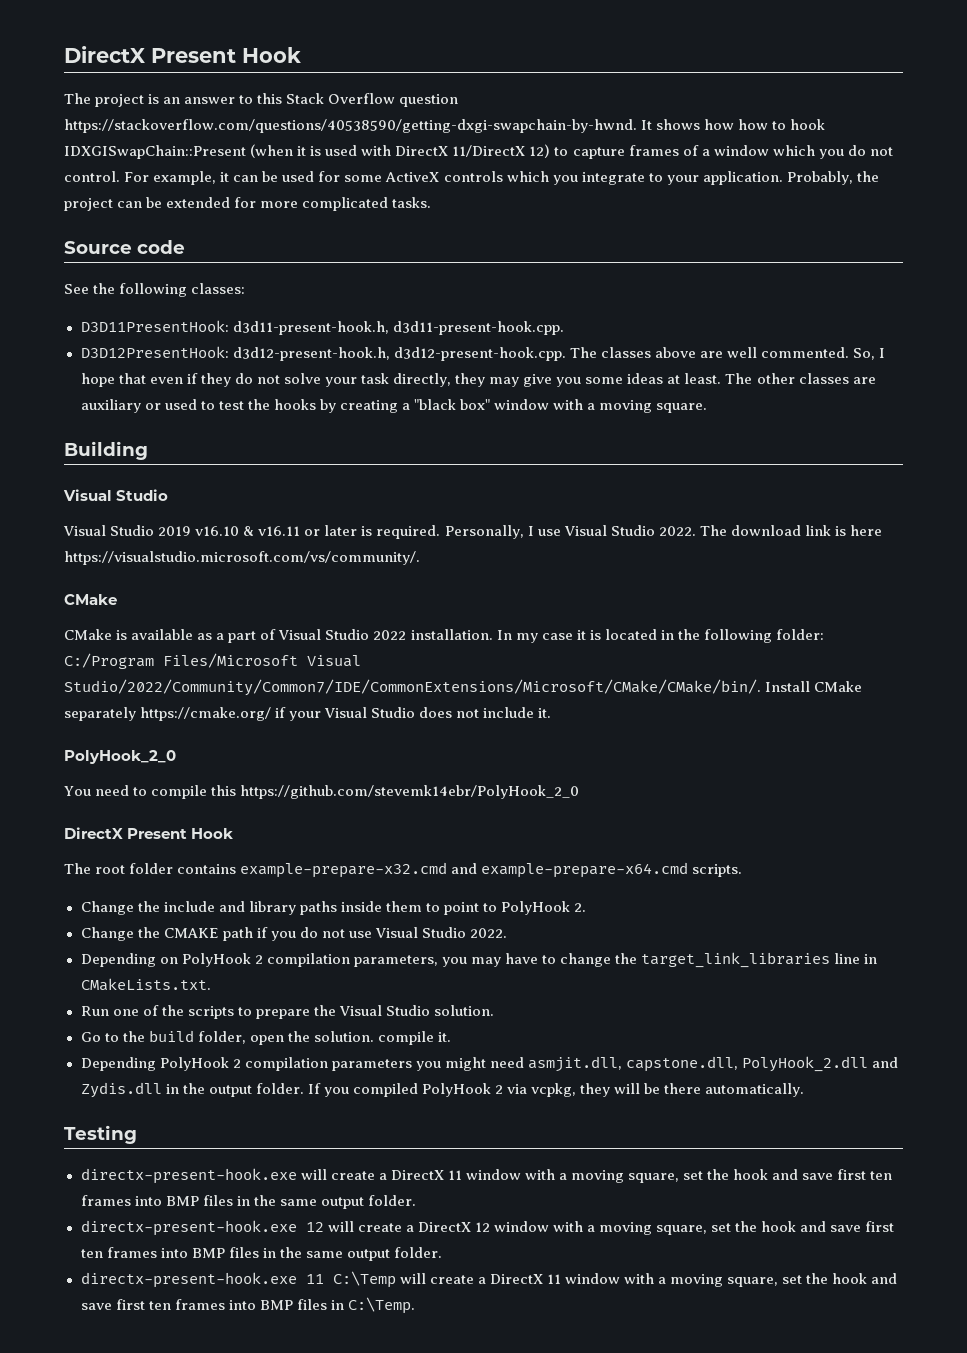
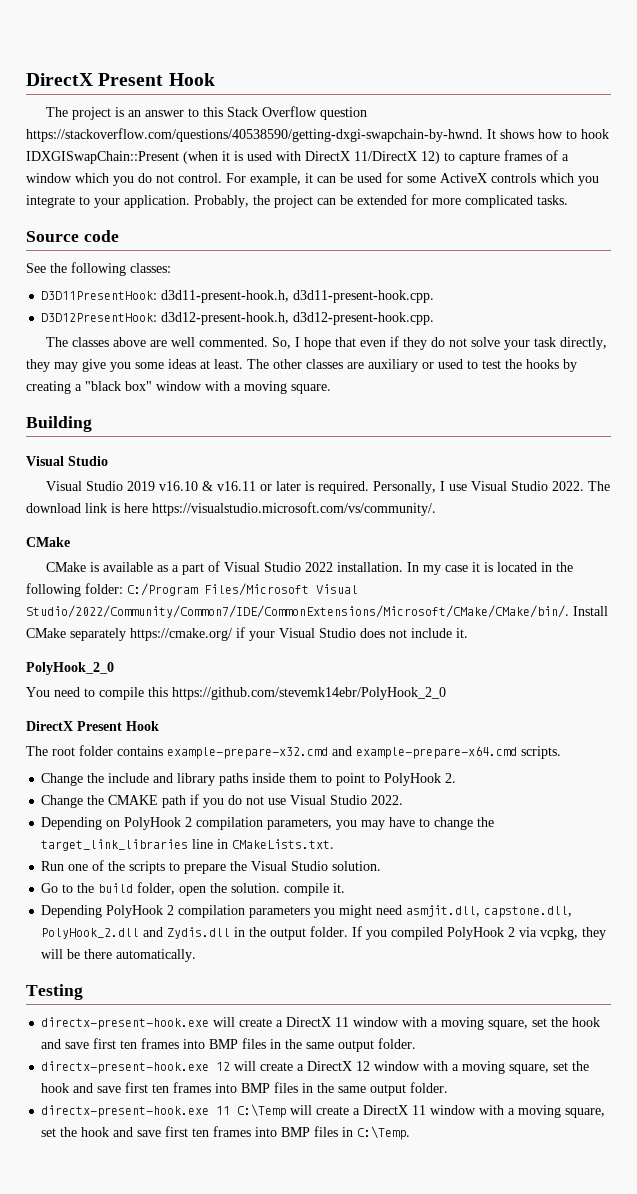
[738,119,769,130] how -> (563, 134) none
(566, 354) none -> (435, 318) //

